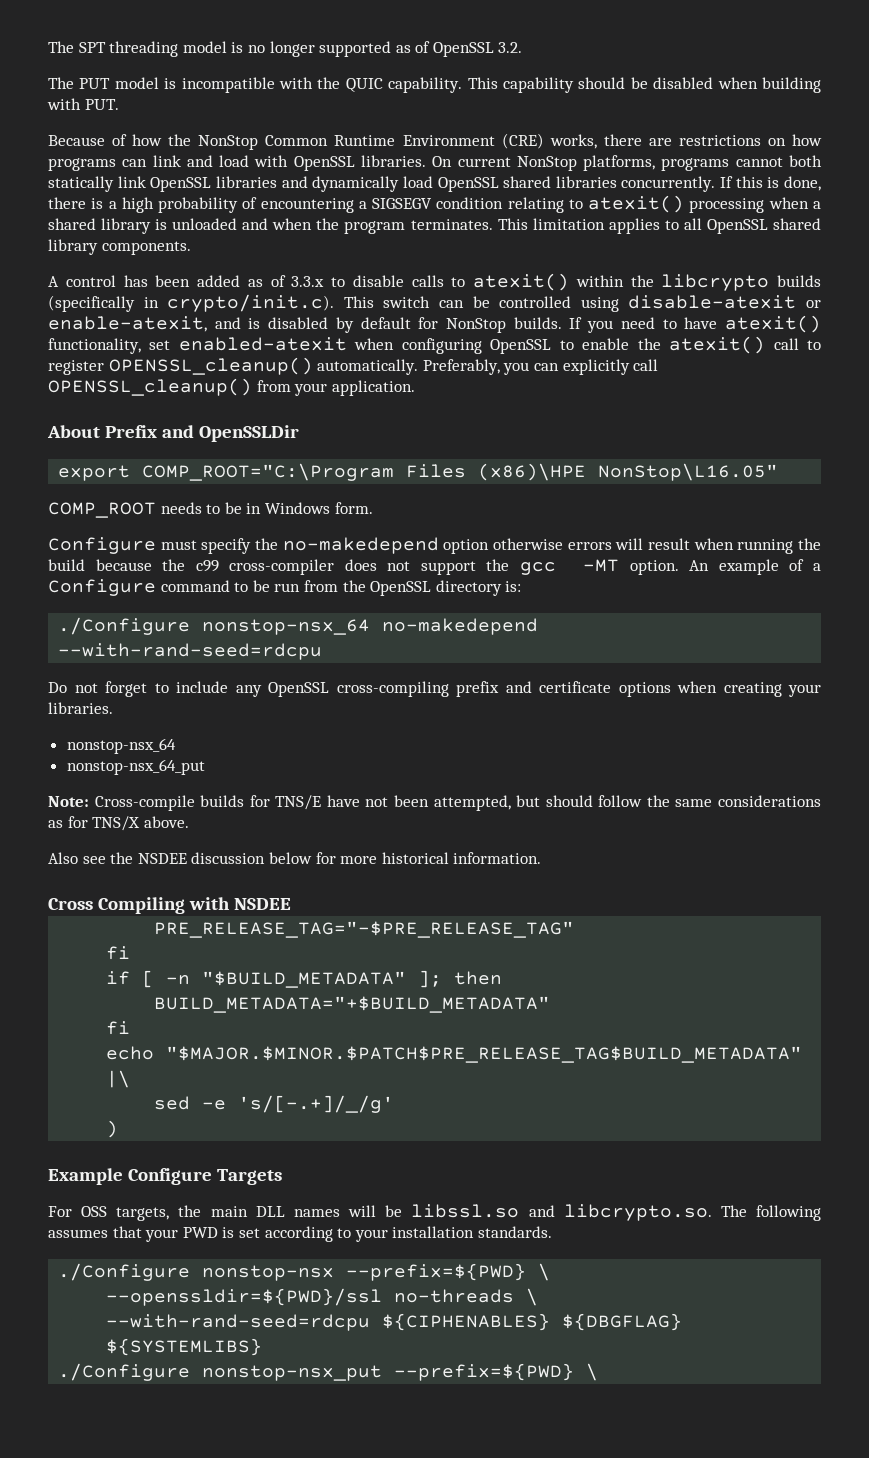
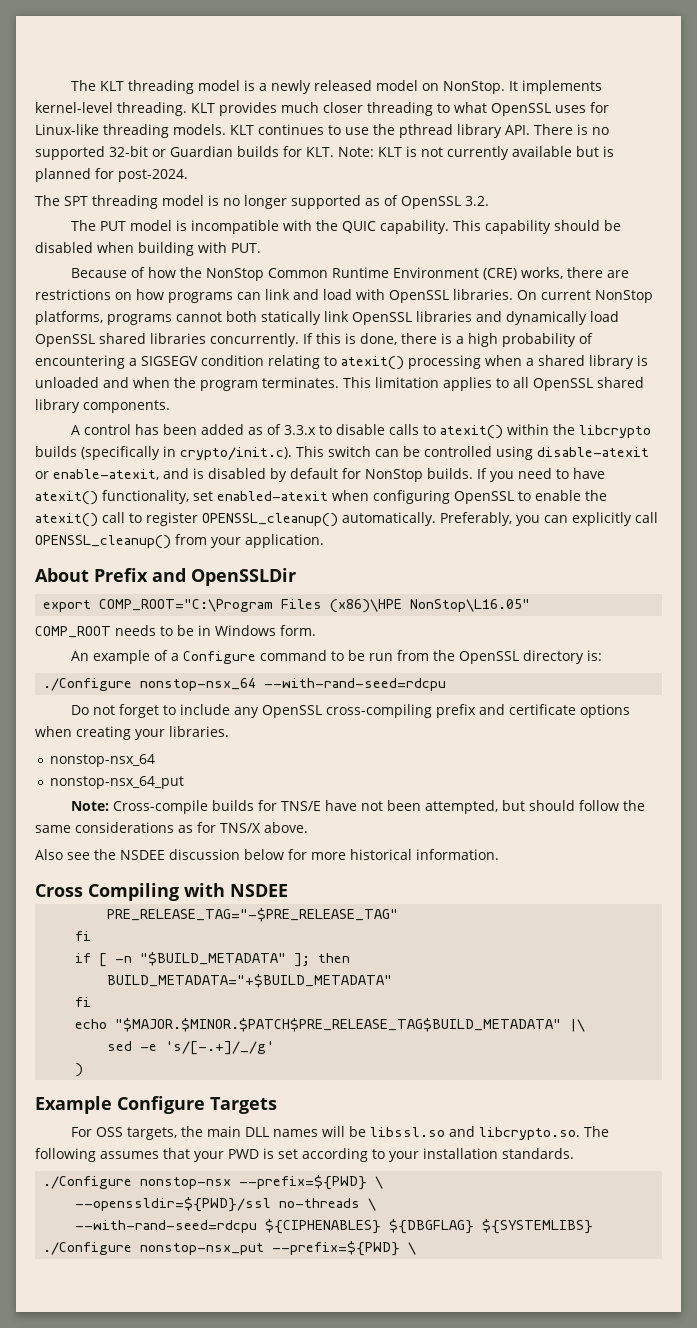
[48,41,74,53] The -> [71,80,603,94] [35,102,609,116] [35,124,609,138] [35,146,614,160] [35,168,188,182] [35,195,60,206] The KLT threading model is a newly released model on NonStop. It implements kernel-level threading. KLT provides much closer threading to what OpenSSL uses for Linux-like threading models. KLT continues to use the pthread library API. There is no supported 32-bit or Guardian builds for KLT. Note: KLT is not currently available but is planned for post-2024. // The
[48,537,821,554] [48,559,679,575] Configure must specify the no-makedepend option otherwise errors will result when running the build because the c99 cross-compiler does not support the gcc -MT option. -> (316, 630) none
[382,618,539,635] no-makedepend -> (257, 684) none

